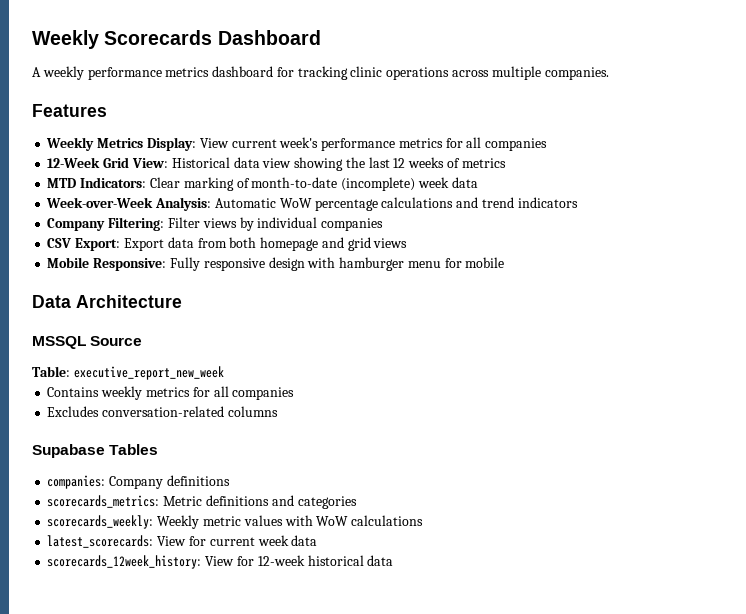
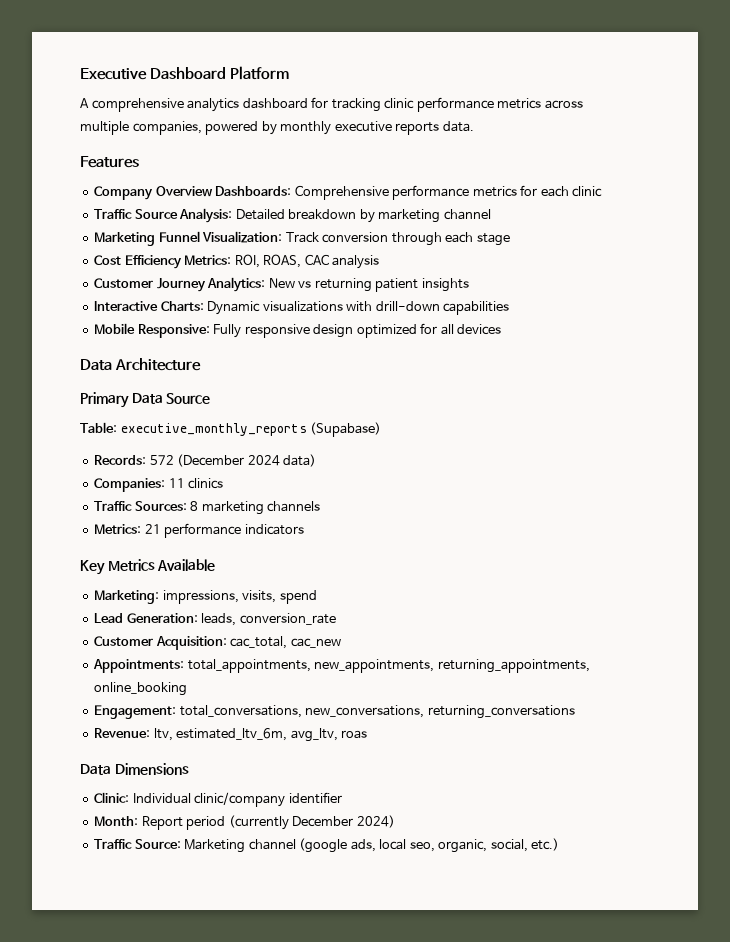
[32,30,213,49] Weekly Scorecards -> [80,68,147,80] Executive
(321, 37) none -> [230,66,290,80] Platform
[42,66,210,80] weekly performance metrics -> [91,98,240,112] comprehensive analytics
[386,66,609,80] [32,104,107,117] [46,137,548,151] [47,157,506,171] [47,177,478,191] [46,197,578,211] [47,217,384,231] [47,237,408,251] operations across multiple companies. // Features // Weekly Metrics Display: View current week's performance metrics for all companies // 12-Week Grid View: Historical data view showing the last 12 weeks of metrics // MTD Indicators: Clear marking of month-to-date (incomplete) week data // Week-over-Week Analysis: Automatic WoW percentage calculations and trend indicators // Company Filtering: Filter views by individual companies // CSV Export: Export data from both homepage and grid views -> [416,97,583,112] [80,121,474,135] [80,156,139,168] [94,185,603,200] [94,208,491,223] [94,231,510,246] [94,254,380,269] [94,277,469,292] [94,301,510,315] performance metrics across multiple companies, powered by monthly executive reports data. // Features // Company Overview Dashboards: Comprehensive performance metrics for each clinic // Traffic Source Analysis: Detailed breakdown by marketing channel // Marketing Funnel Visualization: Track conversion through each stage // Cost Efficiency Metrics: ROI, ROAS, CAC analysis // Customer Journey Analytics: New vs returning patient insights // Interactive Charts: Dynamic visualizations with drill-down capabilities
[307,257,505,271] with hamburger menu for mobile -> [356,323,502,338] optimized for all devices
[32,336,86,349] MSSQL -> [80,392,163,408] Primary Data
[73,366,224,380] [47,386,295,400] [47,406,278,417] [32,444,159,458] [47,475,230,489] [47,495,357,509] [47,515,424,529] [47,535,318,548] [47,555,394,569] executive_report_new_week // Contains weekly metrics for all companies // Excludes conversation-related columns // Supabase Tables // companies: Company definitions // scorecards_metrics: Metric definitions and categories // scorecards_weekly: Weekly metric values with WoW calculations // latest_scorecards: View for current week data // scorecards_12week_history: View for 12-week historical data -> [120,422,382,437] [94,454,317,467] [94,478,224,492] [94,501,321,515] [94,523,304,538] [80,559,216,575] [94,590,317,604] [94,613,336,626] [94,636,341,650] [93,659,590,673] [94,682,188,696] [94,705,575,719] [94,728,368,742] [80,763,189,775] [94,792,342,807] [94,815,395,830] [94,838,560,853] executive_monthly_reports (Supabase) // Records: 572 (December 2024 data) // Companies: 11 clinics // Traffic Sources: 8 marketing channels // Metrics: 21 performance indicators // Key Metrics Available // Marketing: impressions, visits, spend // Lead Generation: leads, conversion_rate // Customer Acquisition: cac_total, cac_new // Appointments: total_appointments, new_appointments, returning_appointments, online_booking // Engagement: total_conversations, new_conversations, returning_conversations // Revenue: ltv, estimated_ltv_6m, avg_ltv, roas // Data Dimensions // Clinic: Individual clinic/company identifier // Month: Report period (currently December 2024) // Traffic Source: Marketing channel (google ads, local seo, organic, social, etc.)

